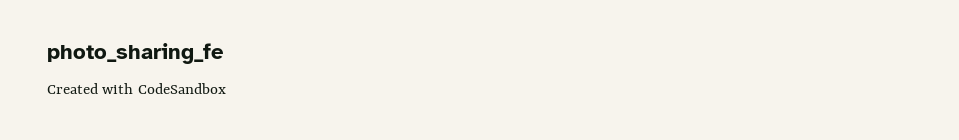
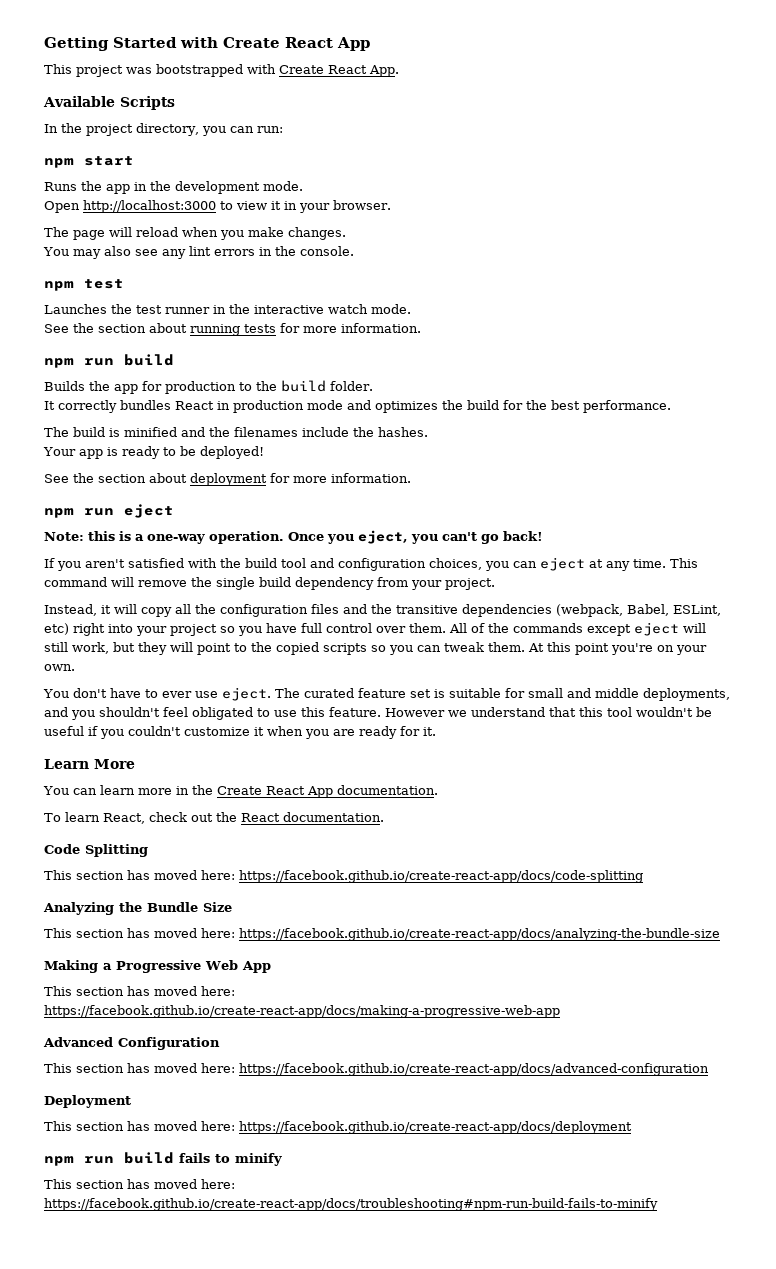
[47,43,224,64] [47,83,226,94] photo_sharing_fe // Created with CodeSandbox -> [44,37,370,51] [44,64,399,77] [43,96,175,110] [44,123,283,136] [44,156,134,168] [44,181,303,194] [44,200,391,213] [44,227,346,240] [43,246,354,259] [44,279,124,291] [44,304,411,314] [44,323,421,336] [44,354,174,368] [44,380,373,394] [44,400,671,413] [44,427,428,437] [43,446,264,459] [44,473,411,486] [44,504,174,518] [44,530,543,544] [44,557,698,571] [44,577,495,590] [44,604,721,617] [44,622,706,636] [44,642,707,655] [44,664,75,671] [43,687,730,701] [44,707,712,720] [44,726,436,739] [44,759,135,769] [43,785,438,798] [44,812,384,824] [44,844,148,857] [44,870,643,883] [43,902,232,915] [44,928,720,941] [44,960,271,973] [44,986,235,996] [44,1005,560,1018] [43,1037,220,1050] [44,1063,709,1076] [44,1095,131,1108] [44,1121,632,1134] [44,1152,282,1166] [44,1179,235,1189] [44,1198,658,1211] Getting Started with Create React App // This project was bootstrapped with Create React App. // Available Scripts // In the project directory, you can run: // npm start // Runs the app in the development mode. // Open http://localhost:3000 to view it in your browser. // The page will reload when you make changes. // You may also see any lint errors in the console. // npm test // Launches the test runner in the interactive watch mode. // See the section about running tests for more information. // npm run build // Builds the app for production to the build folder. // It correctly bundles React in production mode and optimizes the build for the best performance. // The build is minified and the filenames include the hashes. // Your app is ready to be deployed! // See the section about deployment for more information. // npm run eject // Note: this is a one-way operation. Once you eject, you can't go back! // If you aren't satisfied with the build tool and configuration choices, you can eject at any time. This command will remove the single build dependency from your project. // Instead, it will copy all the configuration files and the transitive dependencies (webpack, Babel, ESLint, etc) right into your project so you have full control over them. All of the commands except eject will still work, but they will point to the copied scripts so you can tweak them. At this point you're on your own. // You don't have to ever use eject. The curated feature set is suitable for small and middle deployments, and you shouldn't feel obligated to use this feature. However we understand that this tool wouldn't be useful if you couldn't customize it when you are ready for it. // Learn More // You can learn more in the Create React App documentation. // To learn React, check out the React documentation. // Code Splitting // This section has moved here: https://facebook.github.io/create-react-app/docs/code-splitting // Analyzing the Bundle Size // This section has moved here: https://facebook.github.io/create-react-app/docs/analyzing-the-bundle-size // Making a Progressive Web App // This section has moved here: https://facebook.github.io/create-react-app/docs/making-a-progressive-web-app // Advanced Configuration // This section has moved here: https://facebook.github.io/create-react-app/docs/advanced-configuration // Deployment // This section has moved here: https://facebook.github.io/create-react-app/docs/deployment // npm run build fails to minify // This section has moved here: https://facebook.github.io/create-react-app/docs/troubleshooting#npm-run-build-fails-to-minify

